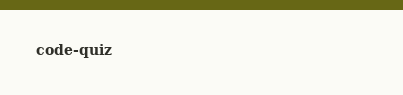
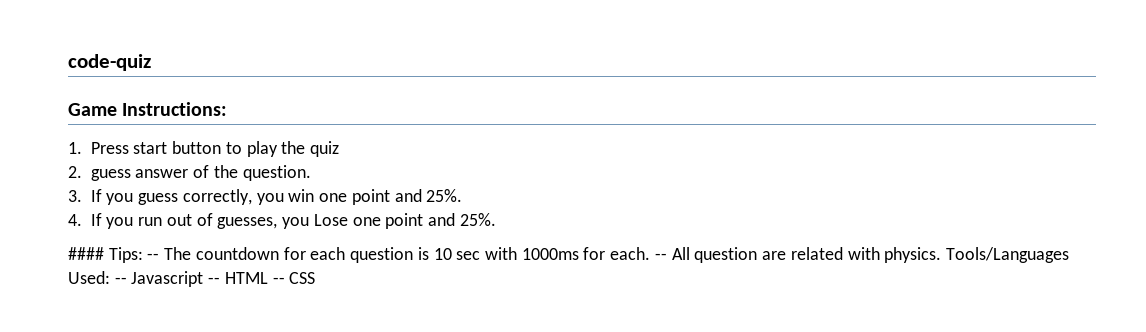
(112, 51) none -> [68,102,228,116] [68,141,340,157] [68,165,311,181] [68,189,463,205] [68,213,496,229] [68,247,1069,263] [68,271,316,287] // Game Instructions: // 1. Press start button to play the quiz // 2. guess answer of the question. // 3. If you guess correctly, you win one point and 25%. // 4. If you run out of guesses, you Lose one point and 25%. // #### Tips: -- The countdown for each question is 10 sec with 1000ms for each. -- All question are related with physics. Tools/Languages Used: -- Javascript -- HTML -- CSS

